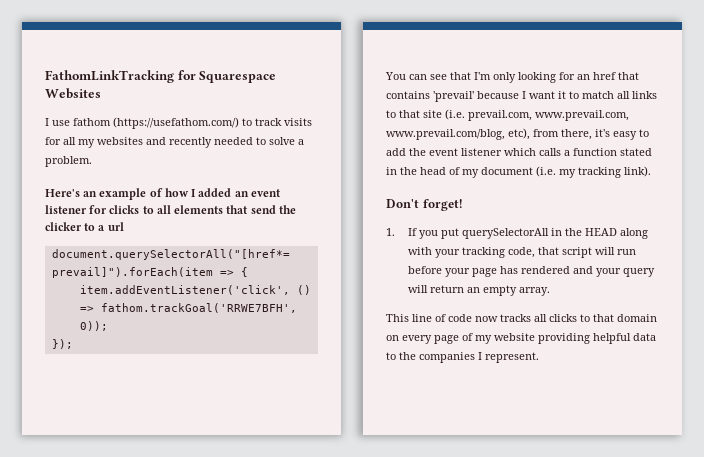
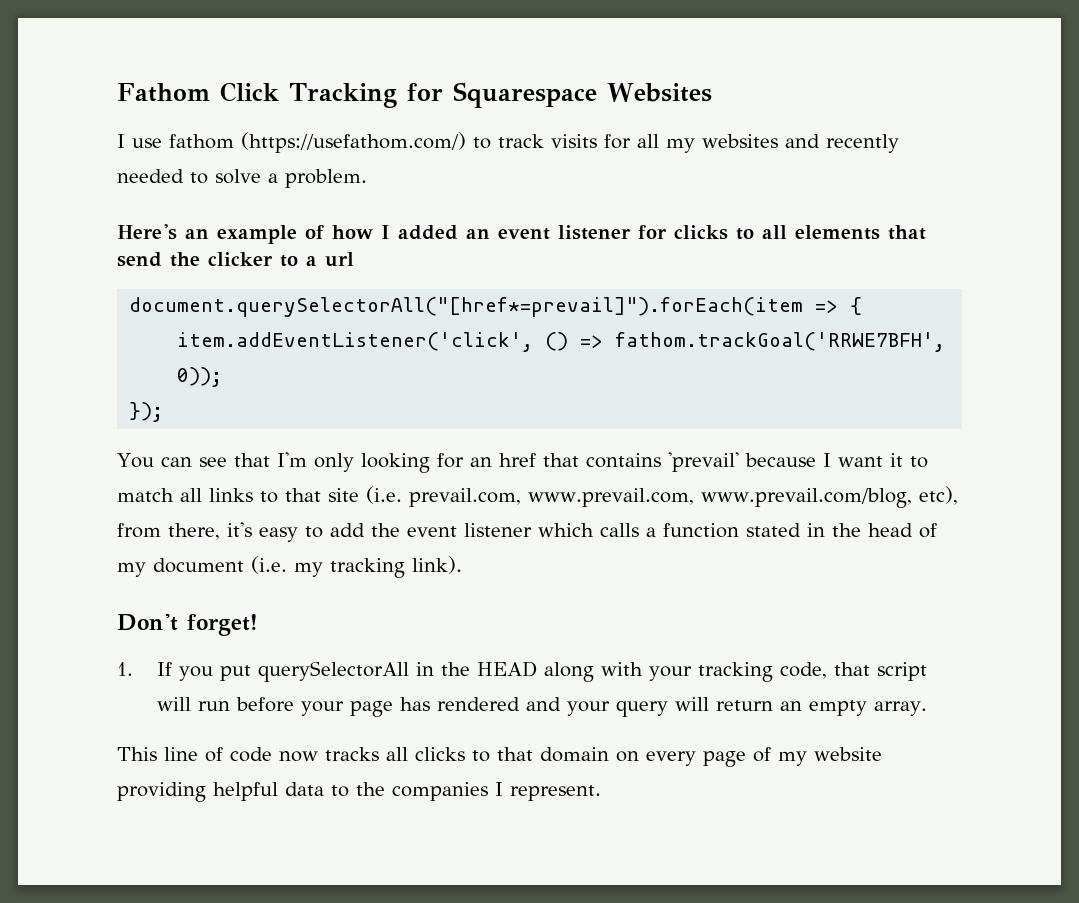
[45,70,174,83] FathomLinkTracking -> [117,82,397,108] Fathom Click Tracking

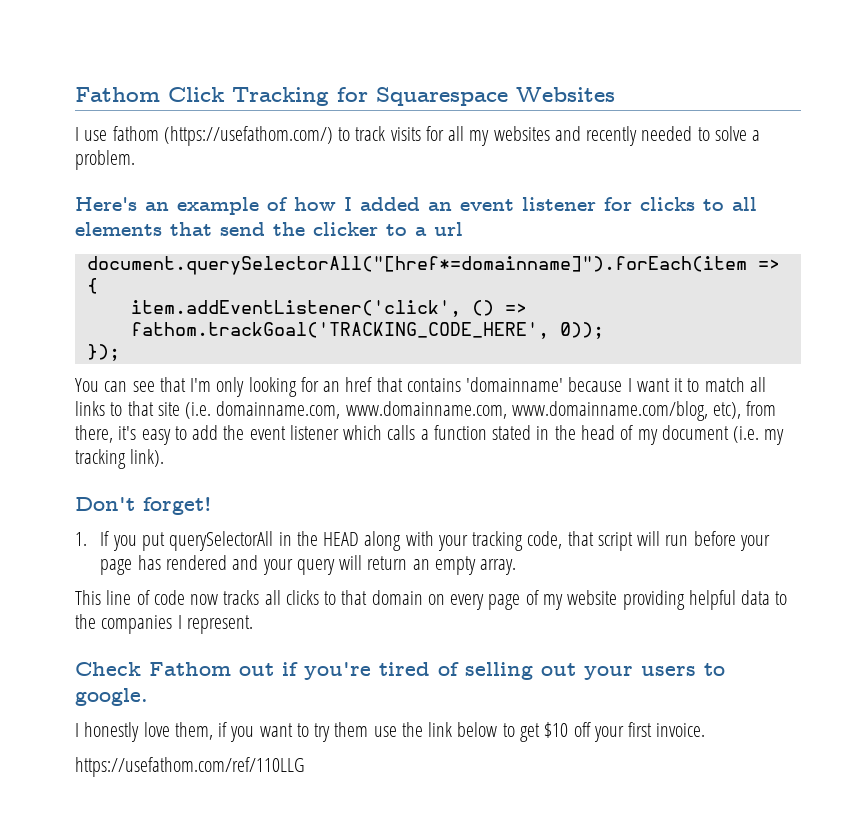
[129,297,804,317] document.querySelectorAll("[href*=prevail]").forEach(item -> [86,256,747,275] document.querySelectorAll("[href*=domainname]").forEach(item
[615,332,946,352] fathom.trackGoal('RRWE7BFH', -> [130,322,549,339] fathom.trackGoal('TRACKING_CODE_HERE',
[667,452,739,472] 'prevail' -> [466,377,564,392] 'domainname'
[409,488,912,508] prevail.com, www.prevail.com, www.prevail.com/blog, -> [216,401,708,421] domainname.com, www.domainname.com, www.domainname.com/blog,
(601, 793) none -> [75,662,725,680] [75,688,148,706] [75,722,706,742] [75,757,305,777] // Check Fathom out if you're tired of selling out your users to google. // I honestly love them, if you want to try them use the link below to get $10 off your first invoice. // https://usefathom.com/ref/110LLG

